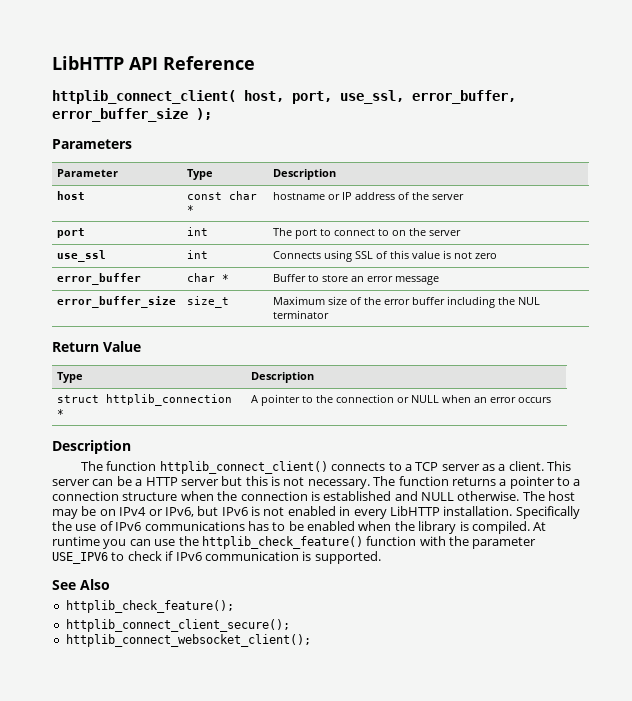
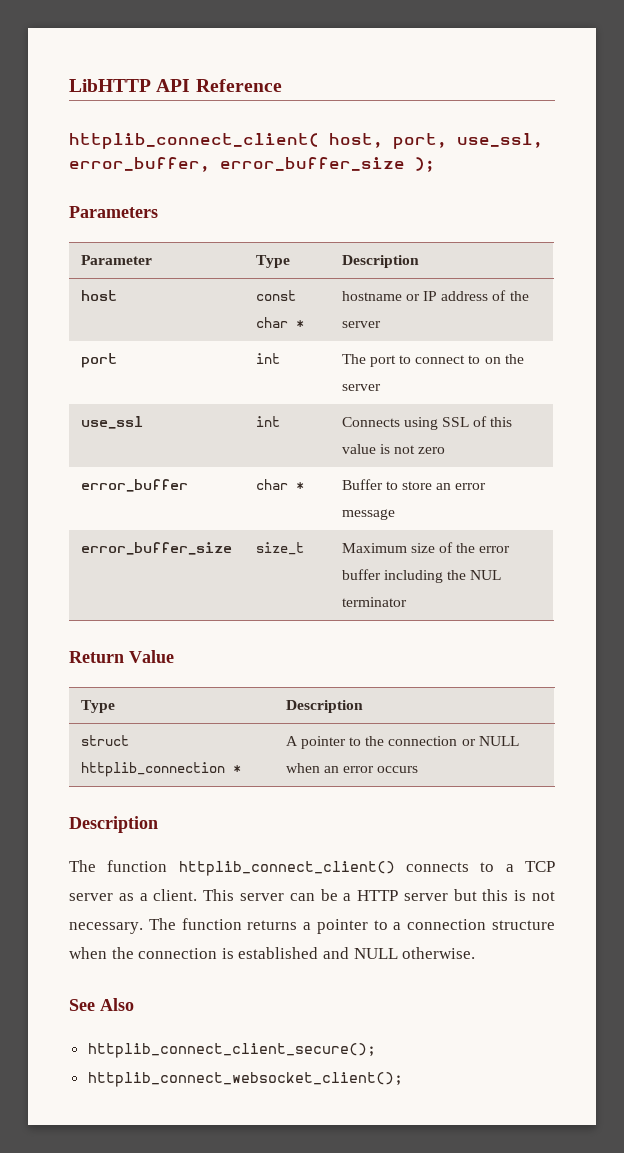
[522,491,576,501] [52,506,580,519] [52,521,547,534] [52,536,537,549] [52,551,381,564] The host may be on IPv4 or IPv6, but IPv6 is not enabled in every LibHTTP installation. Specifically the use of IPv6 communications has to be enabled when the library is compiled. At runtime you can use the httplib_check_feature() function with the parameter USE_IPV6 to check if IPv6 communication is supported. -> (476, 953) none
[65,600,234,613] // httplib_check_feature(); -> (134, 1004) none

